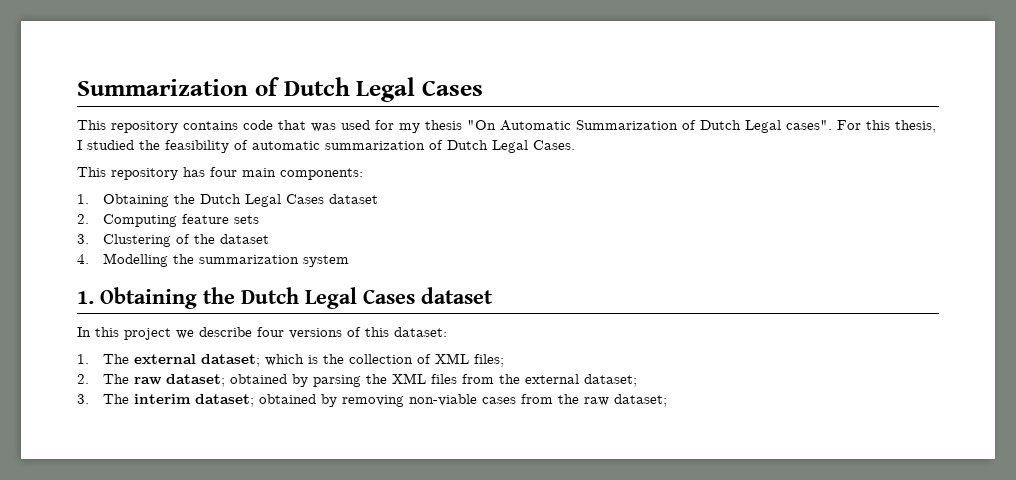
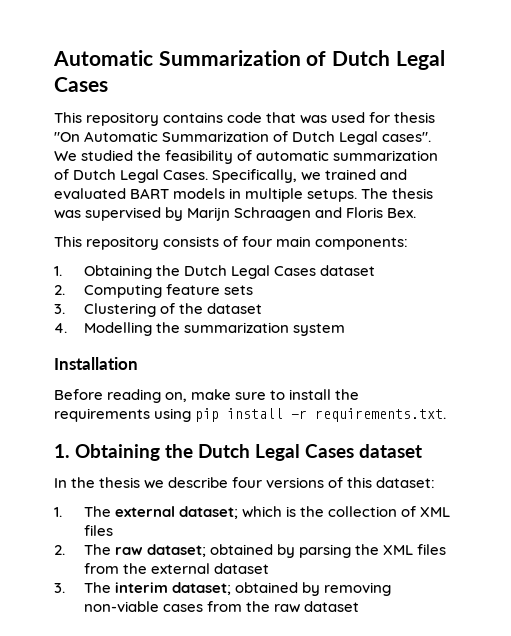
(77, 87) none -> [53,50,153,66] Automatic
[399,123,420,133] my -> (391, 117) none
[837,120,936,133] [77,140,82,150] For this thesis, I -> [54,151,77,161] We
[77,167,205,180] // This repository has -> [212,169,408,183] [54,188,434,202] [54,207,417,221] [54,236,239,250] Specifically, we trained and evaluated BART models in multiple setups. The thesis was supervised by Marijn Schraagen and Floris Bex. // This repository consists of
(350, 261) none -> [54,357,138,370] [54,389,360,403] [54,408,447,422] // Installation // Before reading on, make sure to install the requirements using pip install -r requirements.txt.
[95,327,171,340] this project -> [71,477,141,488] the thesis
[474,354,505,367] files; -> [83,525,113,536] files
[584,374,638,387] dataset; -> [213,563,269,574] dataset
[614,394,668,407] dataset; -> [303,601,359,612] dataset

